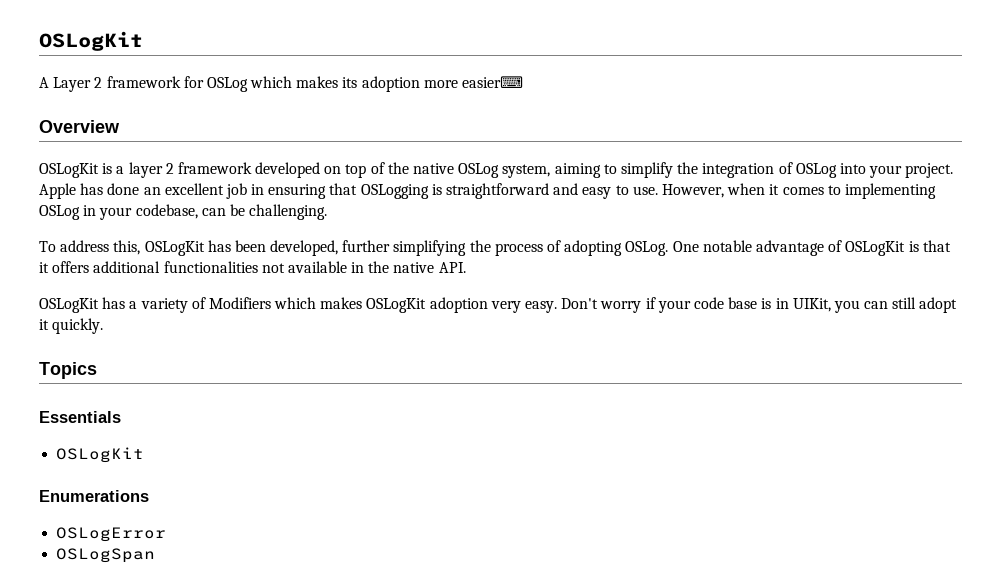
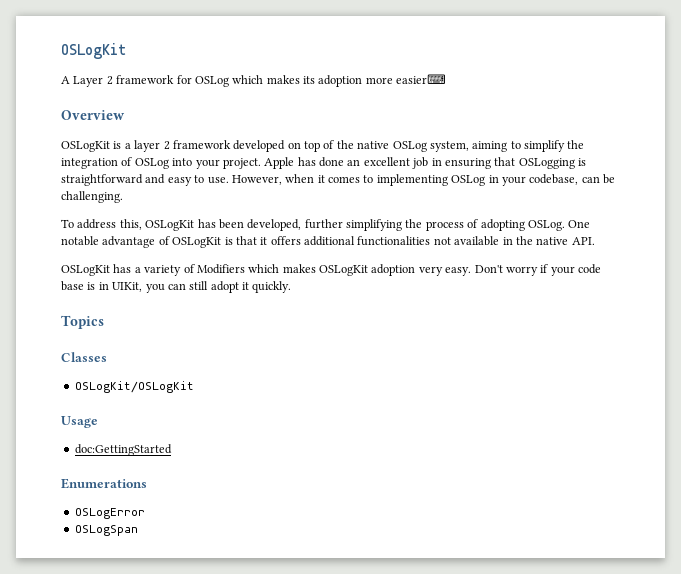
[39,411,121,423] [56,447,145,463] Essentials // OSLogKit -> [61,352,107,362] [74,381,194,393] [61,416,98,428] [74,444,172,456] Classes // OSLogKit/OSLogKit // Usage // doc:GettingStarted

